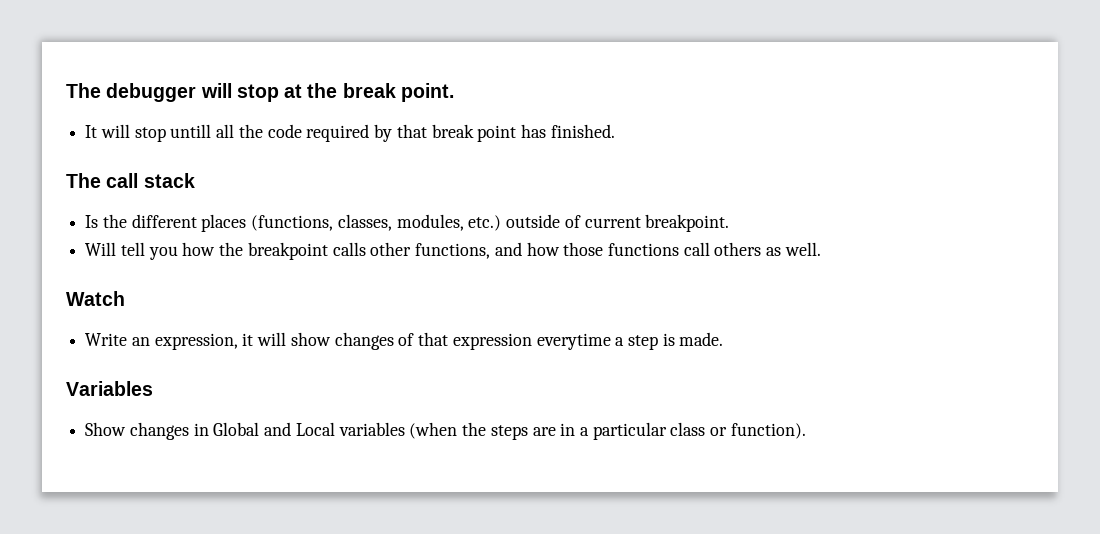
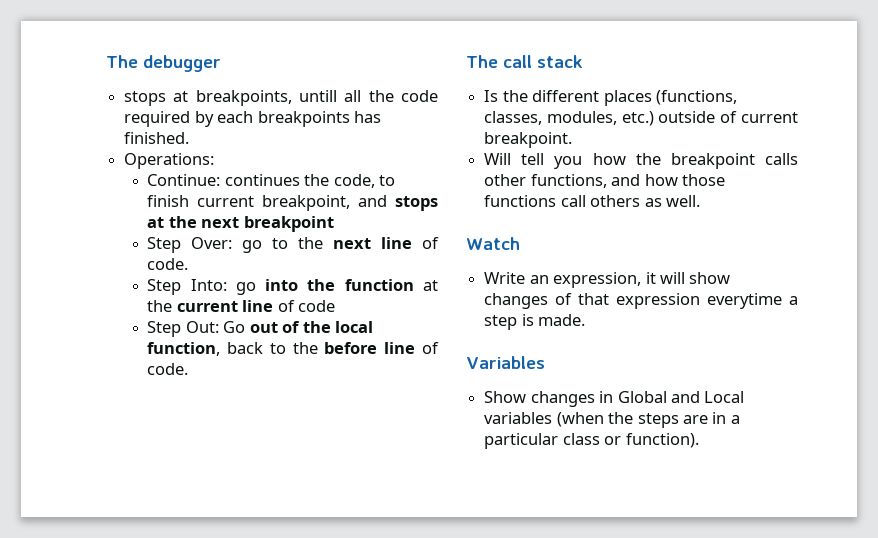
[200,83,454,102] [85,124,166,142] will stop at the break point. // It will stop -> [124,90,292,106] // stops at breakpoints,
[396,124,517,142] that break point -> [217,111,350,127] each breakpoints
(615, 131) none -> [124,153,215,169] [147,174,396,188] [147,195,438,211] [147,216,334,232] [147,237,439,253] [147,258,189,270] [147,279,438,295] [147,300,336,312] [147,321,374,337] [147,342,439,356] [147,363,189,375] // Operations: // Continue: continues the code, to finish current breakpoint, and stops at the next breakpoint // Step Over: go to the next line of code. // Step Into: go into the function at the current line of code // Step Out: Go out of the local function, back to the before line of code.

